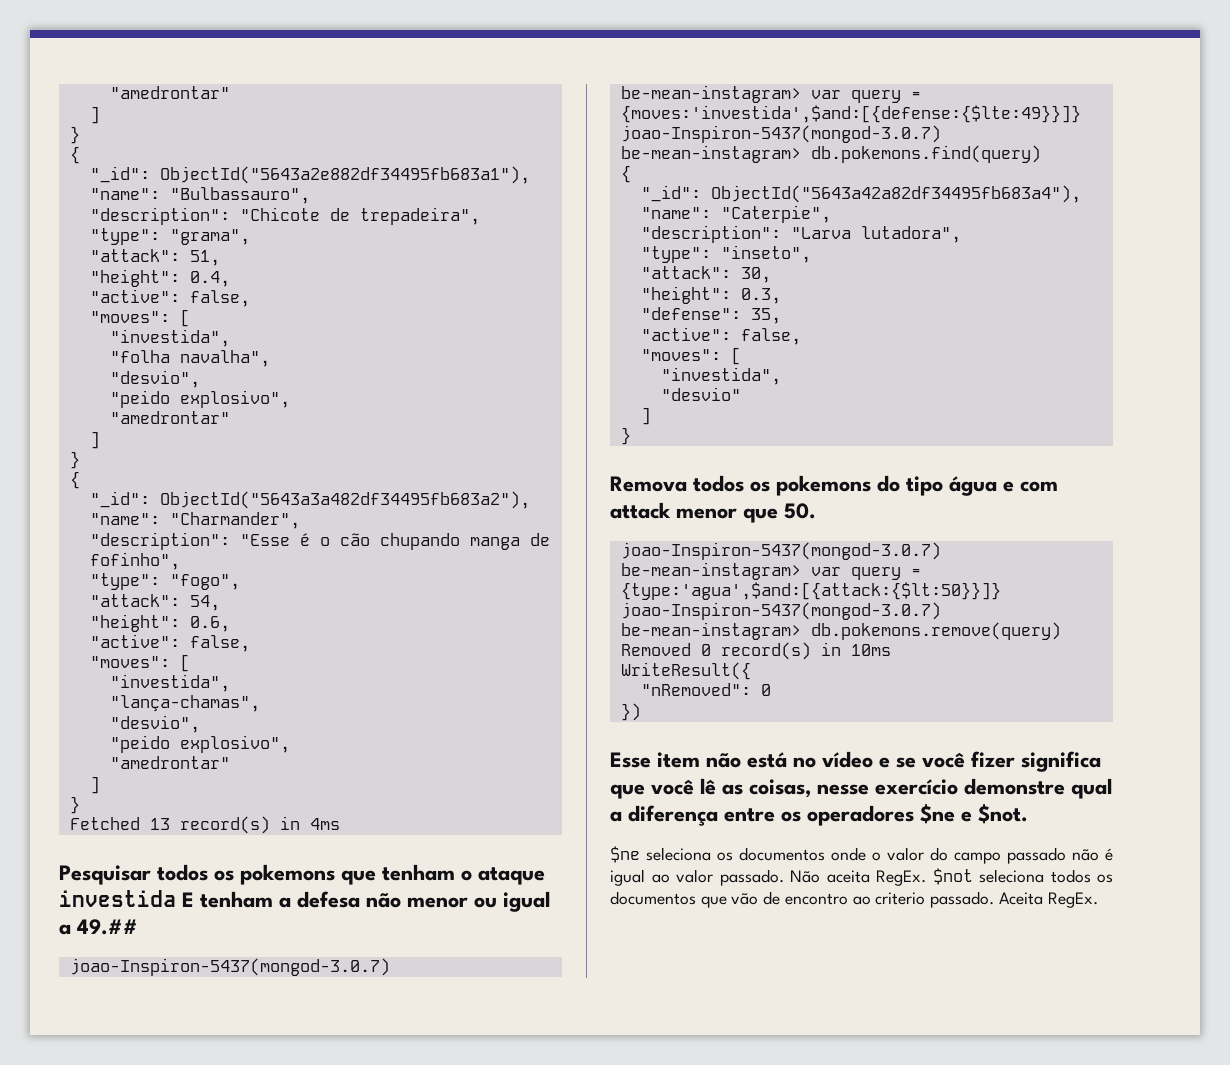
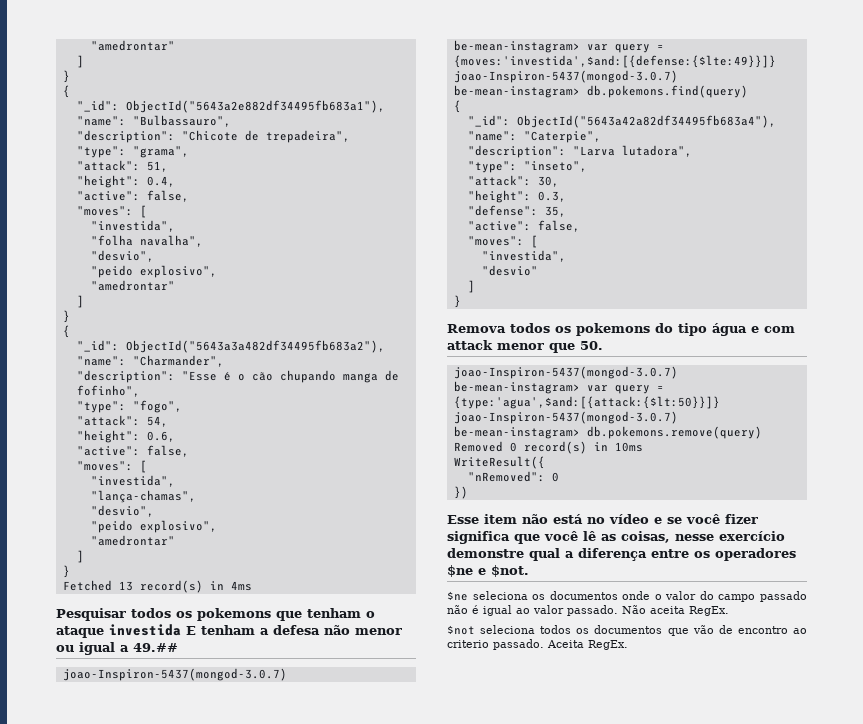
(926, 878) none -> (729, 611) //

